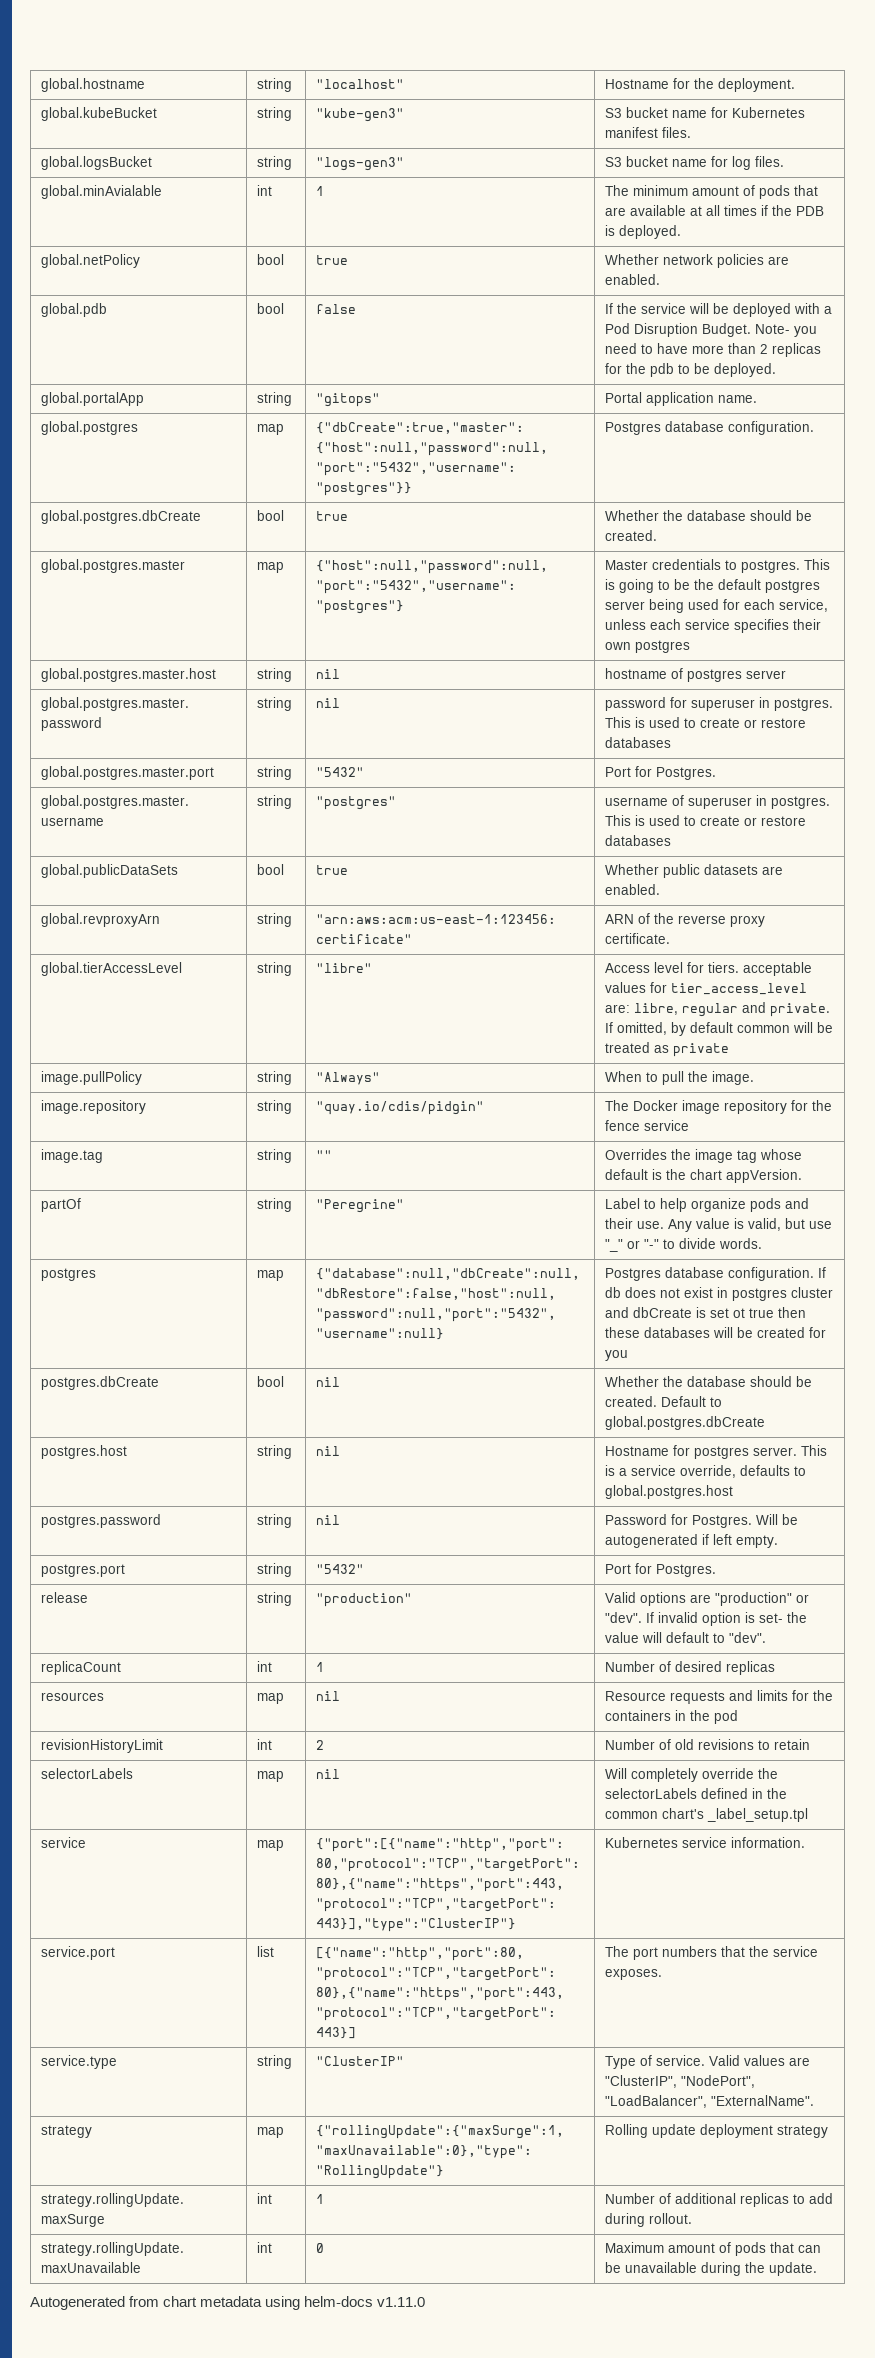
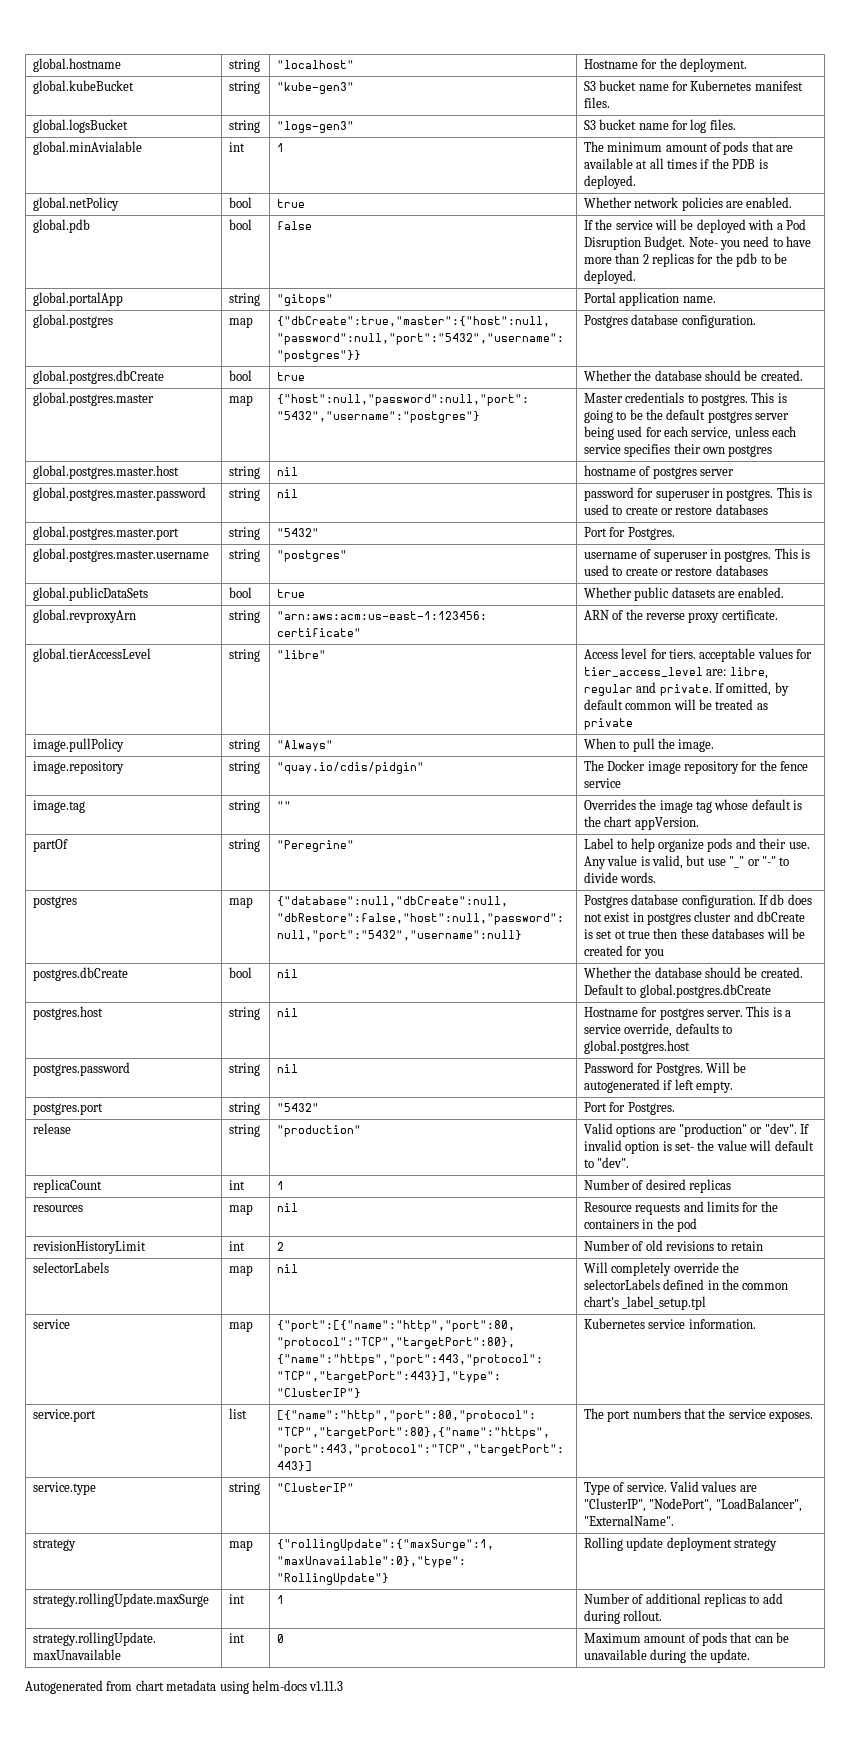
[377,2297,426,2307] v1.11.0 -> [309,1681,344,1691] v1.11.3

